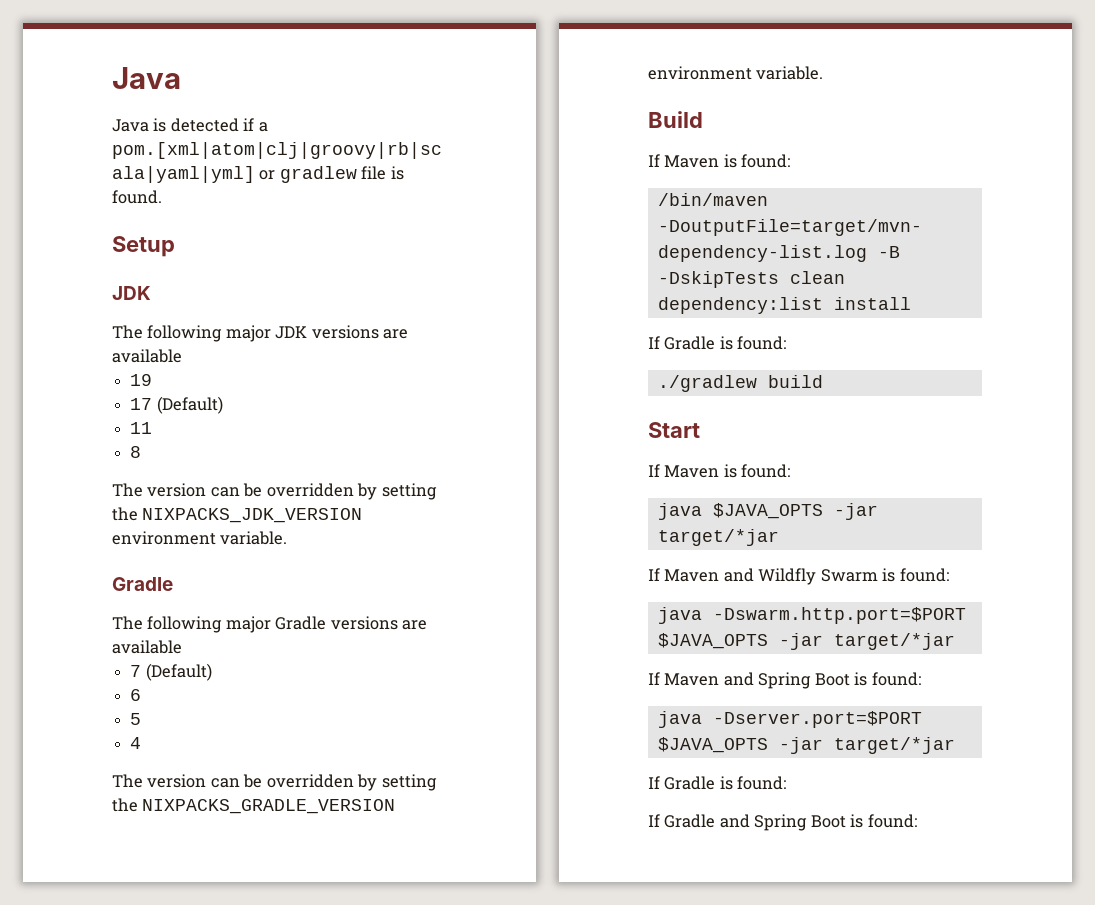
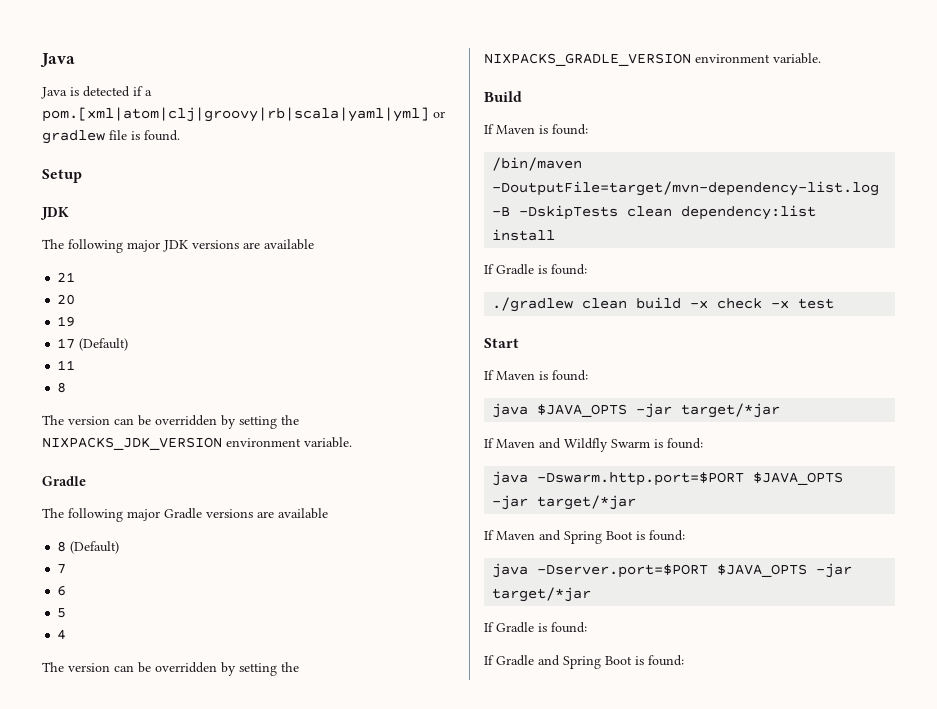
(182, 356) none -> [57,272,76,282] [57,294,76,305] // 21 // 20
(182, 647) none -> [57,541,120,554] // 8 (Default)
[145,663,212,681] (Default) -> (67, 569) none
(757, 383) none -> [582,298,628,309] clean
(823, 381) none -> [690,298,835,309] -x check -x test

